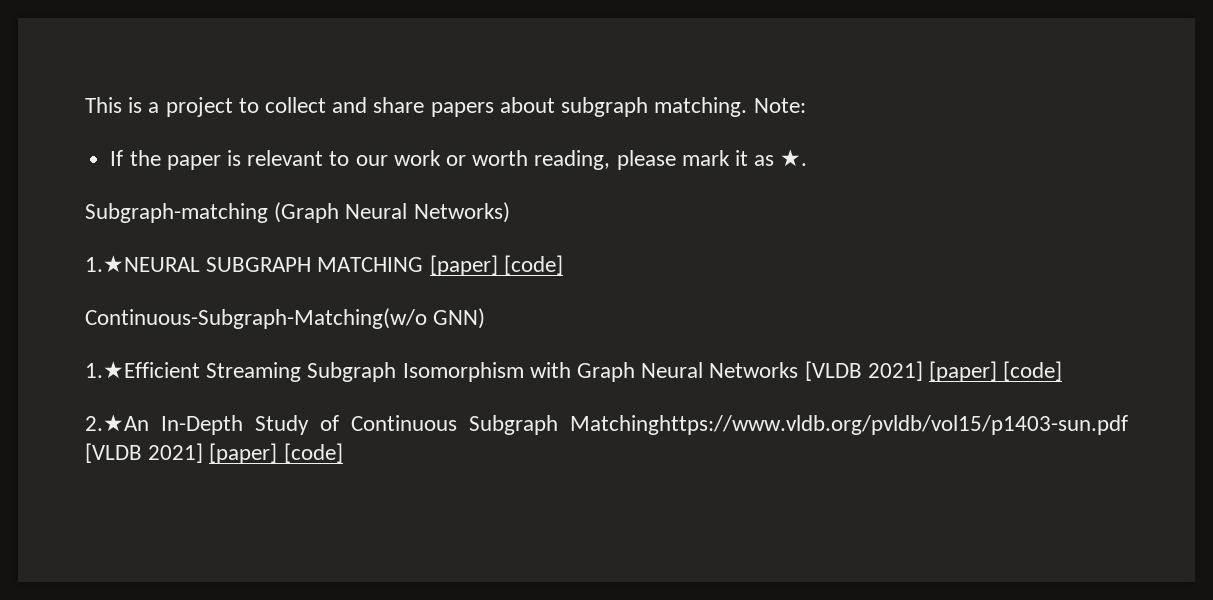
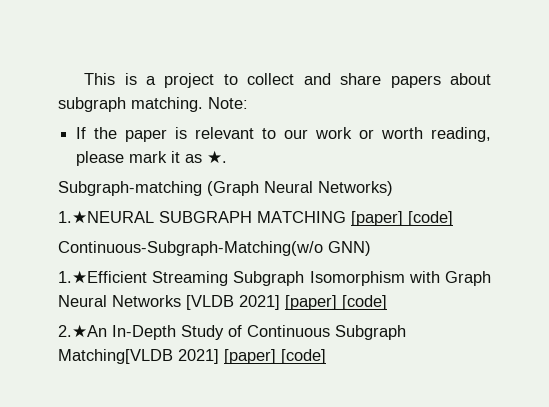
[570,415,1128,435] [85,443,142,463] Matchinghttps://www.vldb.org/pvldb/vol15/p1403-sun.pdf [VLDB -> [58,349,173,364] Matching[VLDB

